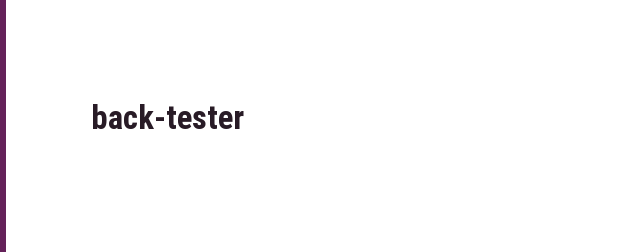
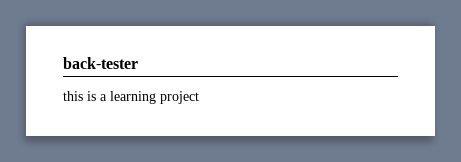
(244, 116) none -> [63,91,199,104] // this is a learning project

